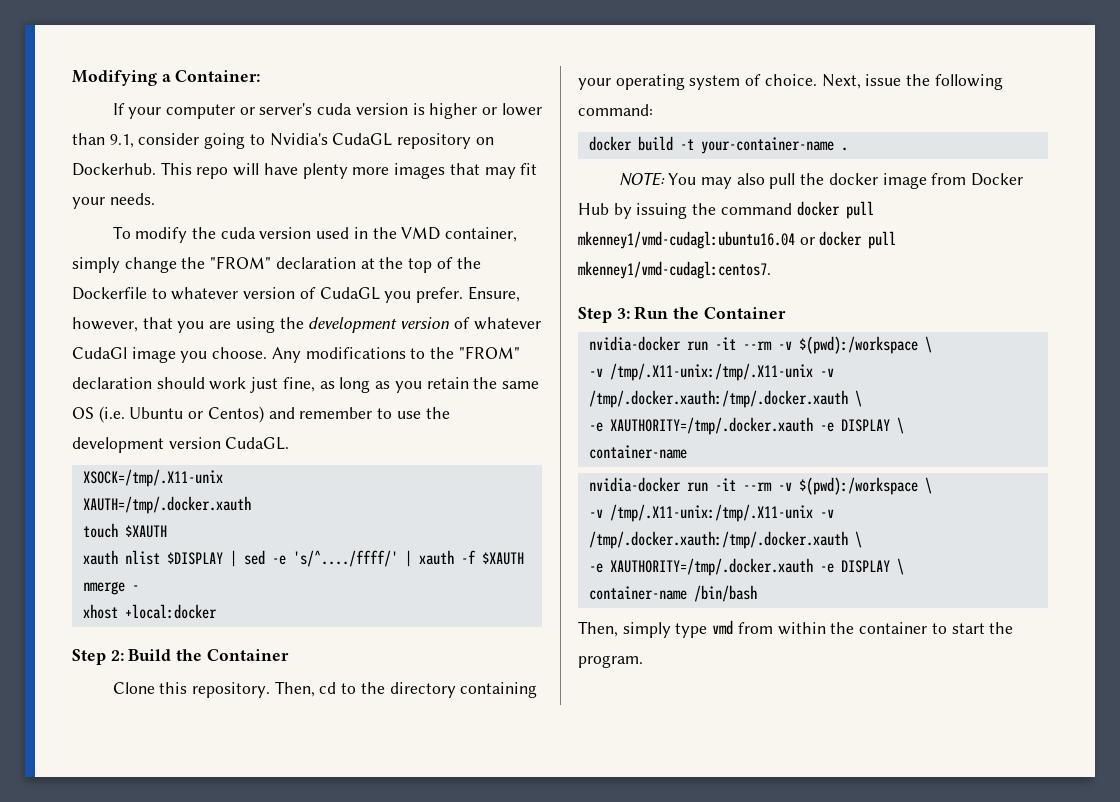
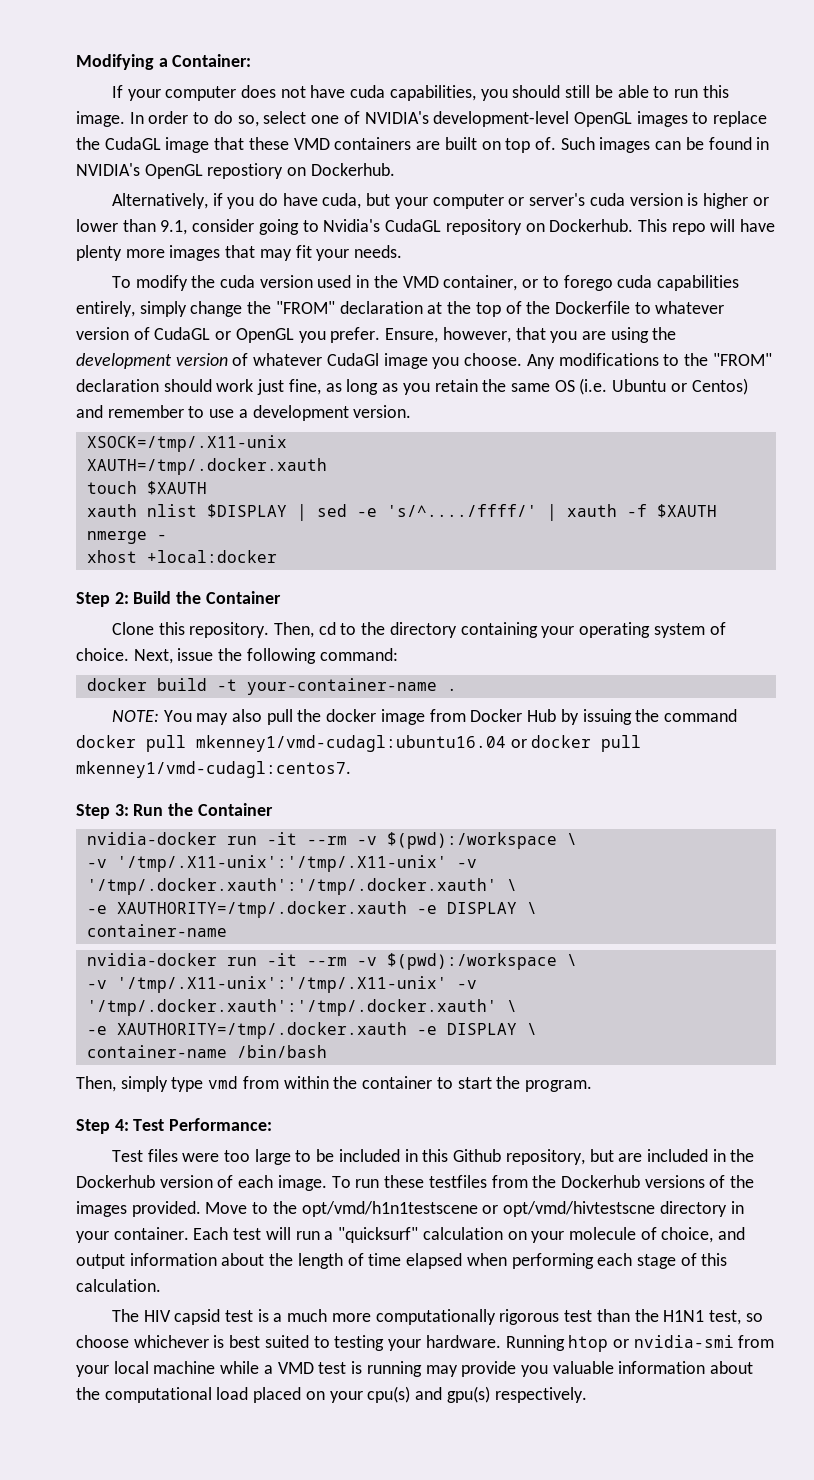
(235, 111) none -> [240,85,729,101] [76,111,768,127] [76,137,770,153] [76,163,395,179] [111,193,504,209] does not have cuda capabilities, you should still be able to run this image. In order to do so, select one of NVIDIA's development-level OpenGL images to replace the CudaGL image that these VMD containers are built on top of. Such images can be found in NVIDIA's OpenGL repostiory on Dockerhub. // Alternatively, if you do have cuda, but your computer
(518, 234) none -> [522,275,739,291] [76,301,135,317] or to forego cuda capabilities entirely,
(380, 293) none -> [215,328,294,343] or OpenGL
[425,407,450,419] [72,437,290,453] the development version CudaGL. -> [238,405,412,421] a development version.
[609,363,834,381] [588,390,848,408] /tmp/.X11-unix:/tmp/.X11-unix -v /tmp/.docker.xauth:/tmp/.docker.xauth -> [116,855,477,872] [86,878,497,895] '/tmp/.X11-unix':'/tmp/.X11-unix' -v '/tmp/.docker.xauth':'/tmp/.docker.xauth'
[609,504,834,522] [588,531,848,549] /tmp/.X11-unix:/tmp/.X11-unix -v /tmp/.docker.xauth:/tmp/.docker.xauth -> [116,976,477,993] [86,999,497,1016] '/tmp/.X11-unix':'/tmp/.X11-unix' -v '/tmp/.docker.xauth':'/tmp/.docker.xauth'
(643, 661) none -> [76,1118,273,1134] [111,1149,755,1165] [76,1175,755,1191] [76,1201,744,1217] [76,1227,746,1243] [76,1253,728,1269] [76,1279,161,1292] [111,1309,763,1325] [76,1335,775,1352] [76,1361,754,1377] [76,1386,587,1403] // Step 4: Test Performance: // Test files were too large to be included in this Github repository, but are included in the Dockerhub version of each image. To run these testfiles from the Dockerhub versions of the images provided. Move to the opt/vmd/h1n1testscene or opt/vmd/hivtestscne directory in your container. Each test will run a "quicksurf" calculation on your molecule of choice, and output information about the length of time elapsed when performing each stage of this calculation. // The HIV capsid test is a much more computationally rigorous test than the H1N1 test, so choose whichever is best suited to testing your hardware. Running htop or nvidia-smi from your local machine while a VMD test is running may provide you valuable information about the computational load placed on your cpu(s) and gpu(s) respectively.

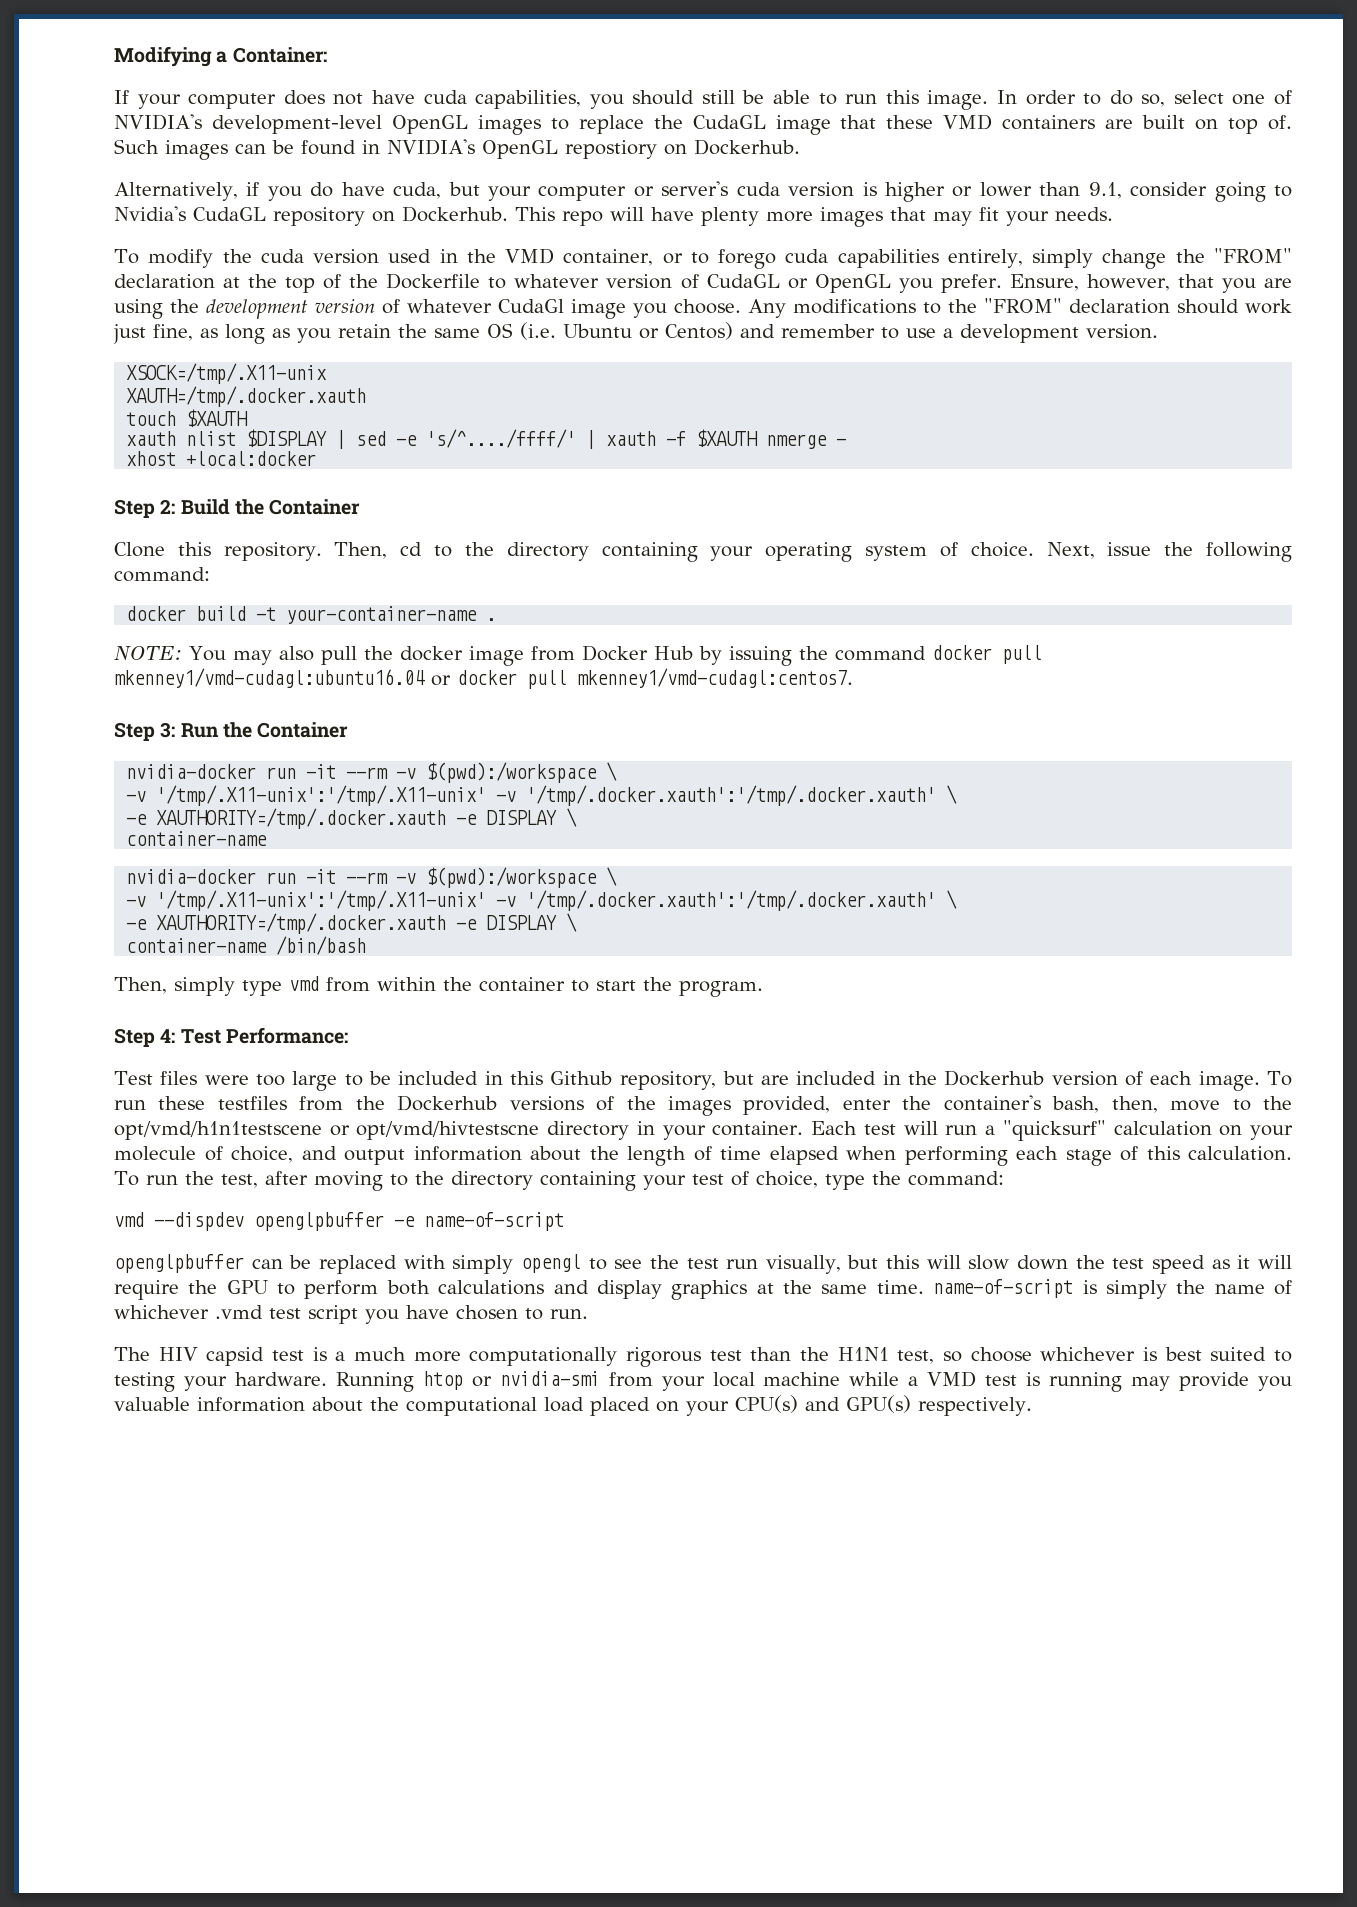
[131,1201,248,1217] provided. Move -> [743,1095,1221,1115] provided, enter the container's bash, then, move
(161, 1285) none -> [114,1171,1004,1191] [114,1212,564,1231] [114,1254,1292,1274] [114,1279,1292,1300] [114,1305,588,1324] To run the test, after moving to the directory containing your test of choice, type the command: // vmd --dispdev openglpbuffer -e name-of-script // openglpbuffer can be replaced with simply opengl to see the test run visually, but this will slow down the test speed as it will require the GPU to perform both calculations and display graphics at the same time. name-of-script is simply the name of whichever .vmd test script you have chosen to run.
[367,1386,490,1403] cpu(s) and gpu(s) -> [735,1395,911,1413] CPU(s) and GPU(s)

